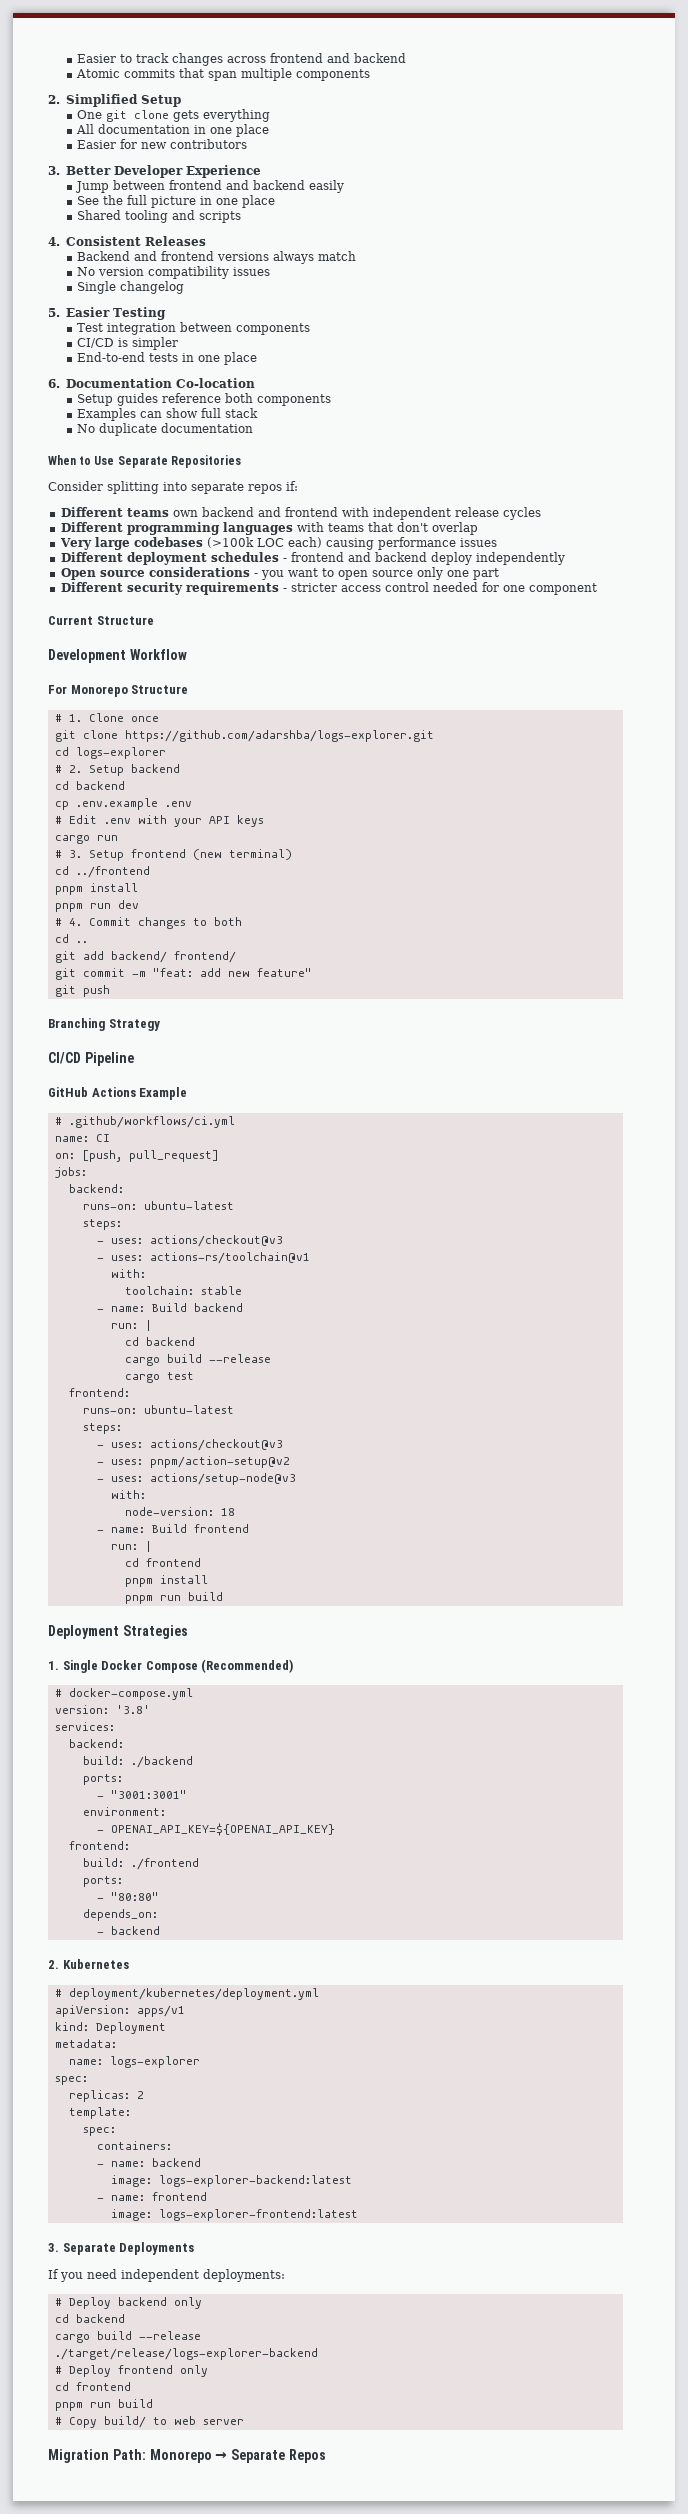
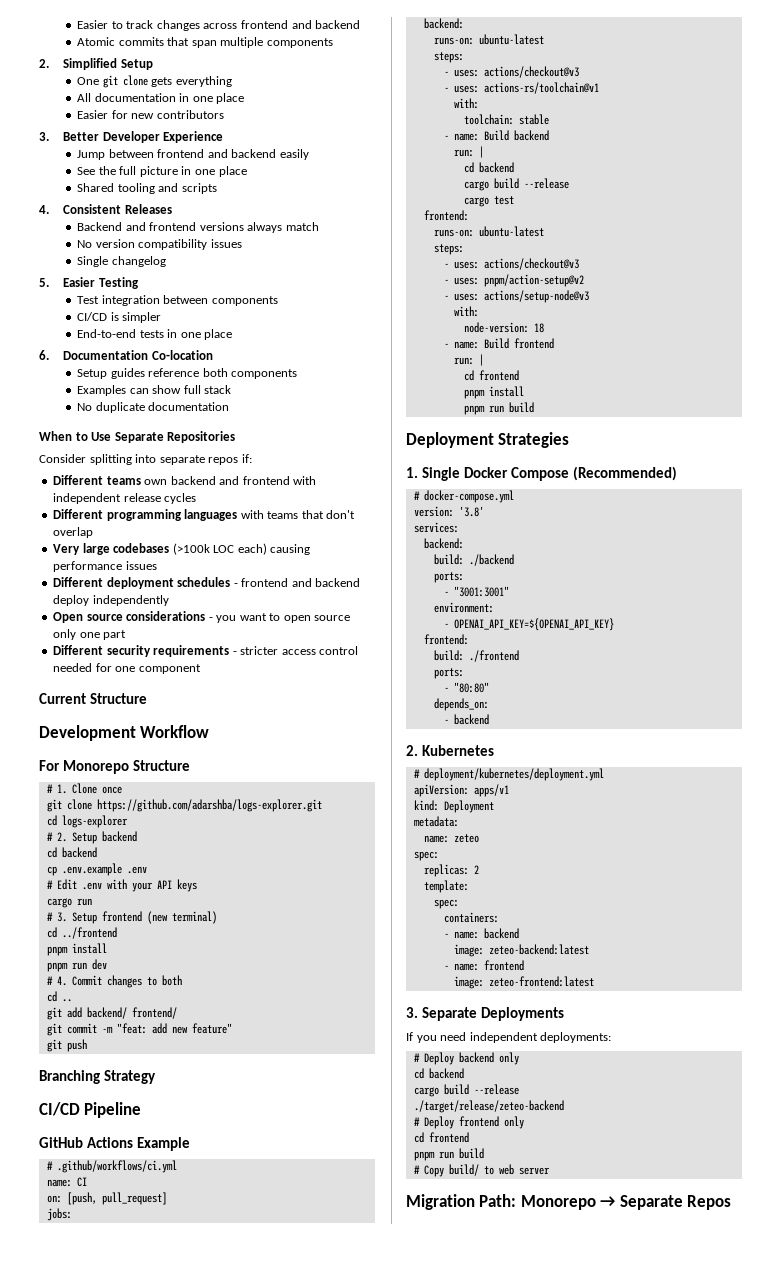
[109,2056,200,2068] logs-explorer -> [453,834,479,843] zeteo
[158,2175,352,2187] logs-explorer-backend:latest -> [488,944,589,955] zeteo-backend:latest
[158,2209,358,2221] logs-explorer-frontend:latest -> [488,976,594,987] zeteo-frontend:latest
[54,2348,318,2360] ./target/release/logs-explorer-backend -> [413,1100,564,1113] ./target/release/zeteo-backend

